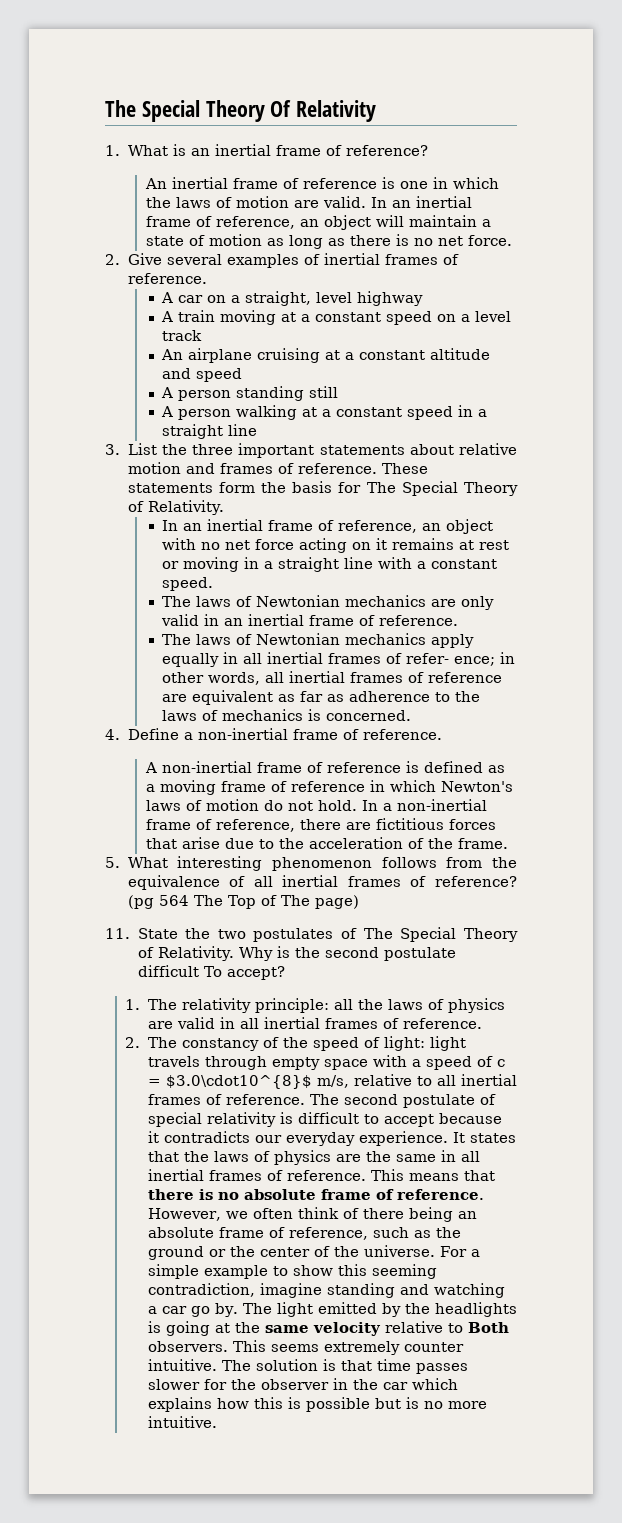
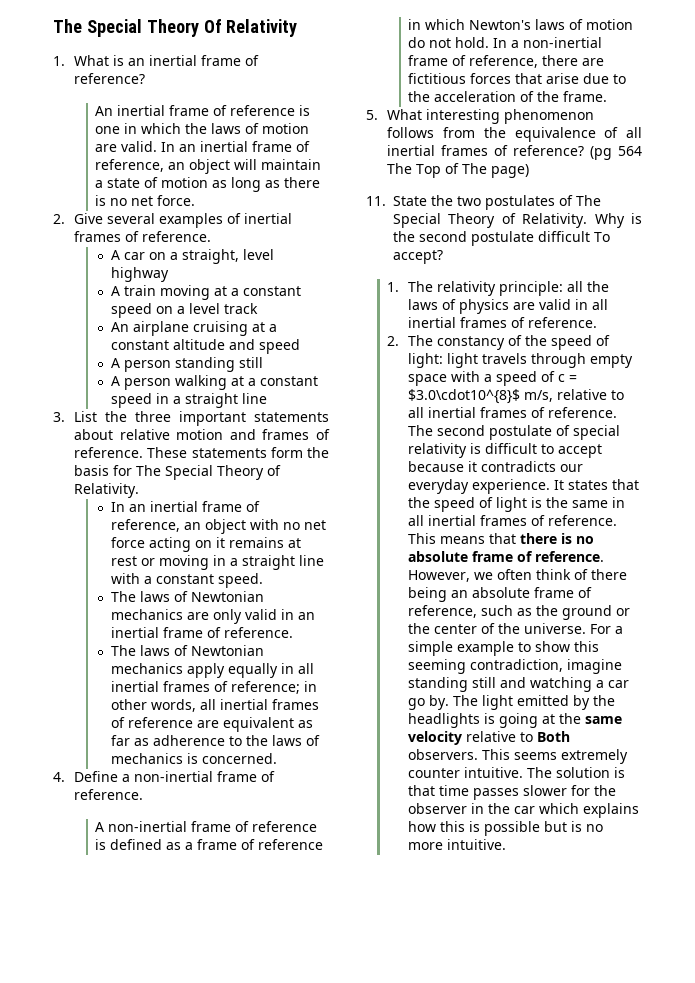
[406,653,496,666] refer- ence; -> [230,681,300,694] reference;
[159,780,216,795] moving -> (194, 846) none
[213,1150,361,1165] laws of physics are -> [434,497,543,512] speed of light is
(395, 1290) none -> [472,677,497,688] still

